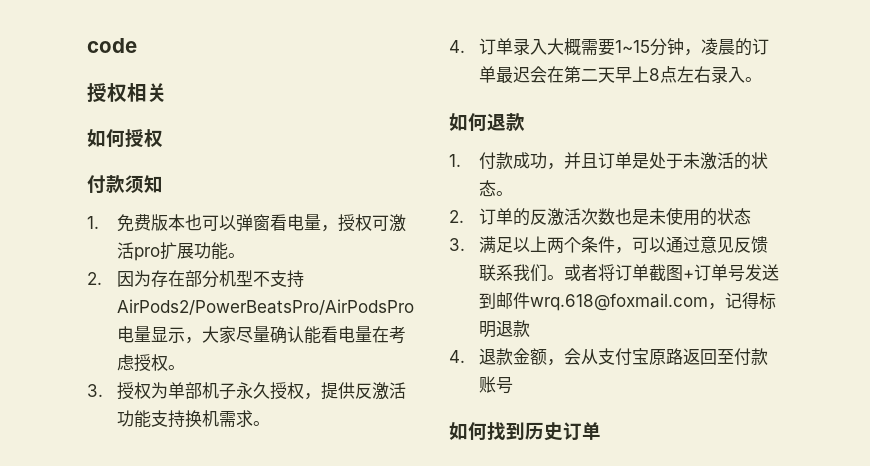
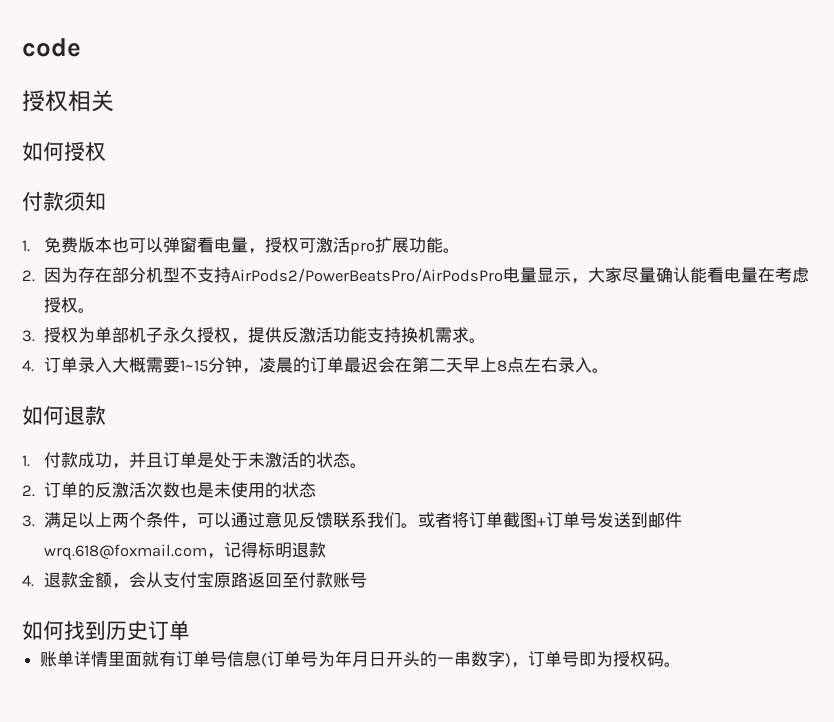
(601, 431) none -> [40,650,682,668] // 账单详情里面就有订单号信息(订单号为年月日开头的一串数字)，订单号即为授权码。

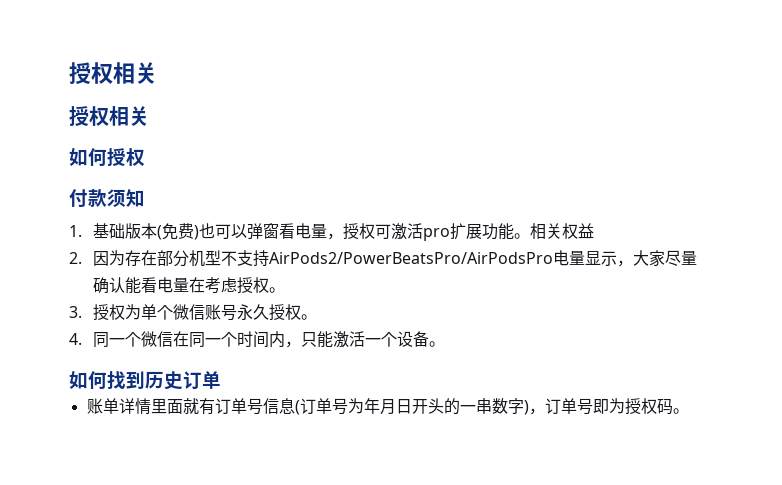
[22,38,81,57] code -> [69,62,157,84] 授权相关
[44,237,113,253] 免费版本 -> [93,223,200,240] 基础版本(免费)
(461, 250) none -> [530,223,595,239] 相关权益
[112,327,487,344] [22,357,610,374] [22,406,106,425] [22,452,368,469] [22,482,317,498] [22,512,683,529] [44,542,327,561] [22,572,368,589] 部机子永久授权，提供反激活功能支持换机需求。 // 4.订单录入大概需要1~15分钟，凌晨的订单最迟会在第二天早上8点左右录入。 // 如何退款 // 1.付款成功，并且订单是处于未激活的状态。 // 2.订单的反激活次数也是未使用的状态 // 3.满足以上两个条件，可以通过意见反馈联系我们。或者将订单截图+订单号发送到邮件wrq.618@foxmail.com，记得标明退款 // 4.退款金额，会从支付宝原路返回至付款账号 -> [157,304,318,321] [69,331,446,348] 个微信账号永久授权。 // 4.同一个微信在同一个时间内，只能激活一个设备。

